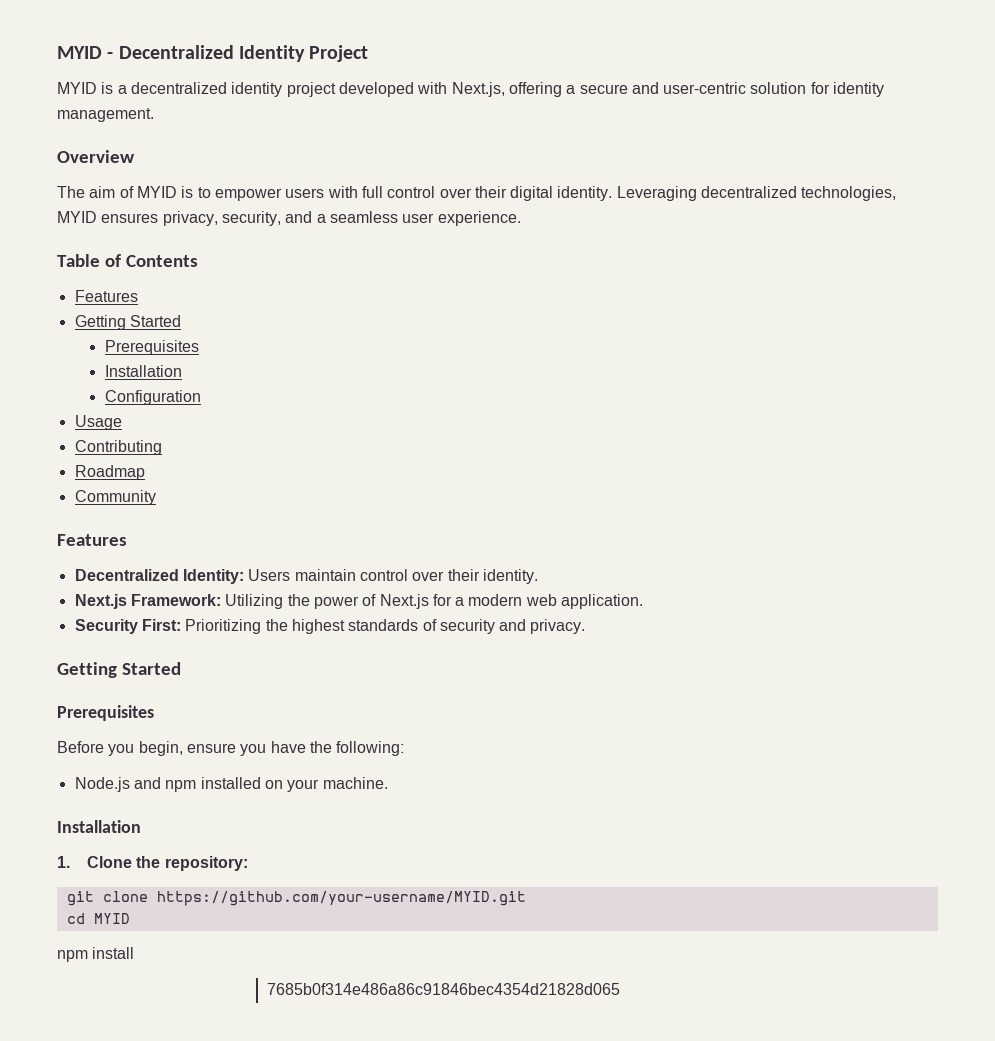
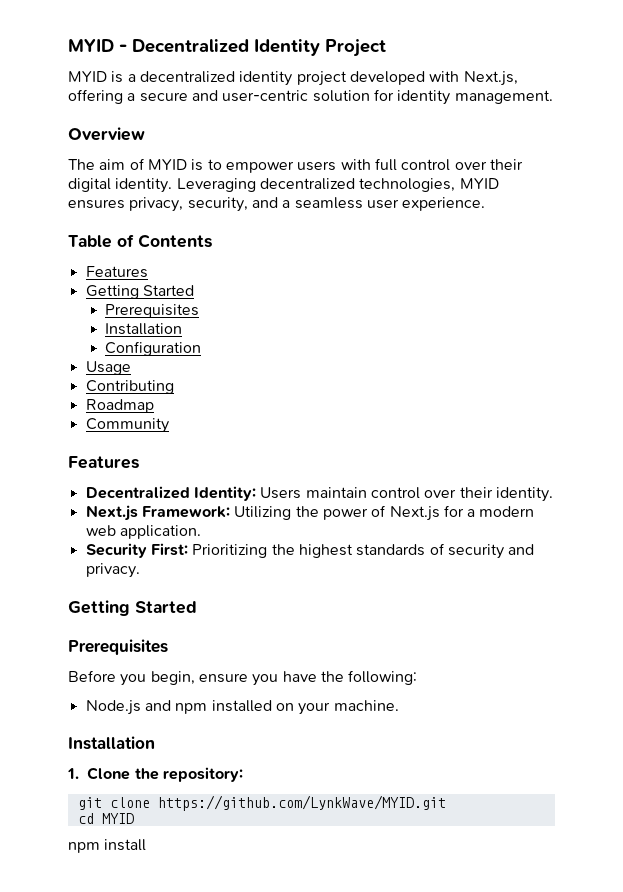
[156,891,526,906] https://github.com/your-username/MYID.git -> [157,795,446,811] https://github.com/LynkWave/MYID.git
[267,983,621,995] // 7685b0f314e486a86c91846bec4354d21828d065 -> (147, 845) none

